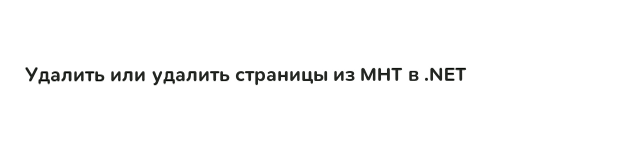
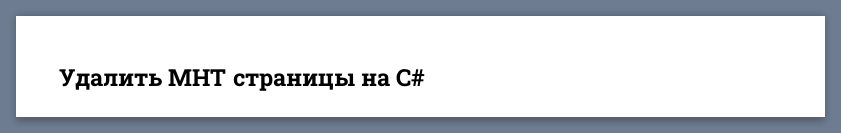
[109,66,467,86] или удалить страницы из MHT в .NET -> [168,69,426,91] MHT страницы на C#

